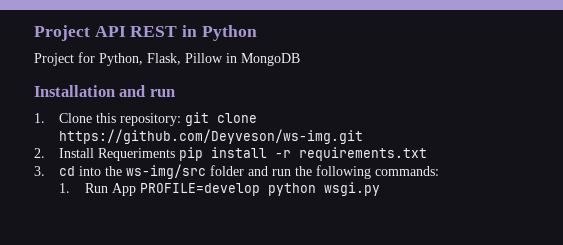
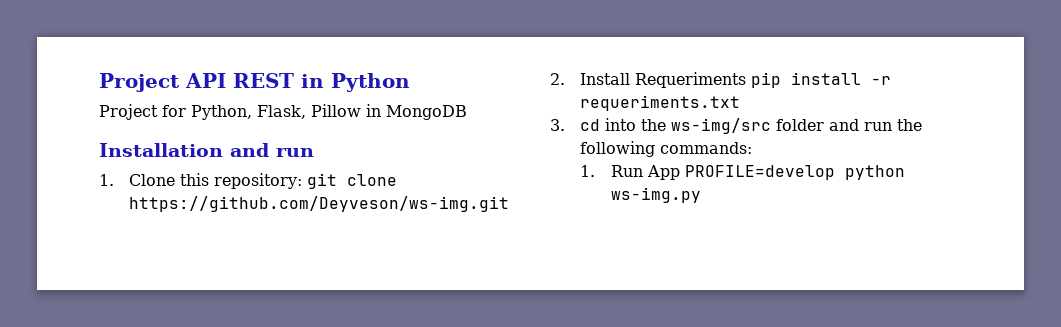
[299,147,428,161] requirements.txt -> [580,95,741,111] requeriments.txt
[323,182,380,196] wsgi.py -> [610,187,701,203] ws-img.py

